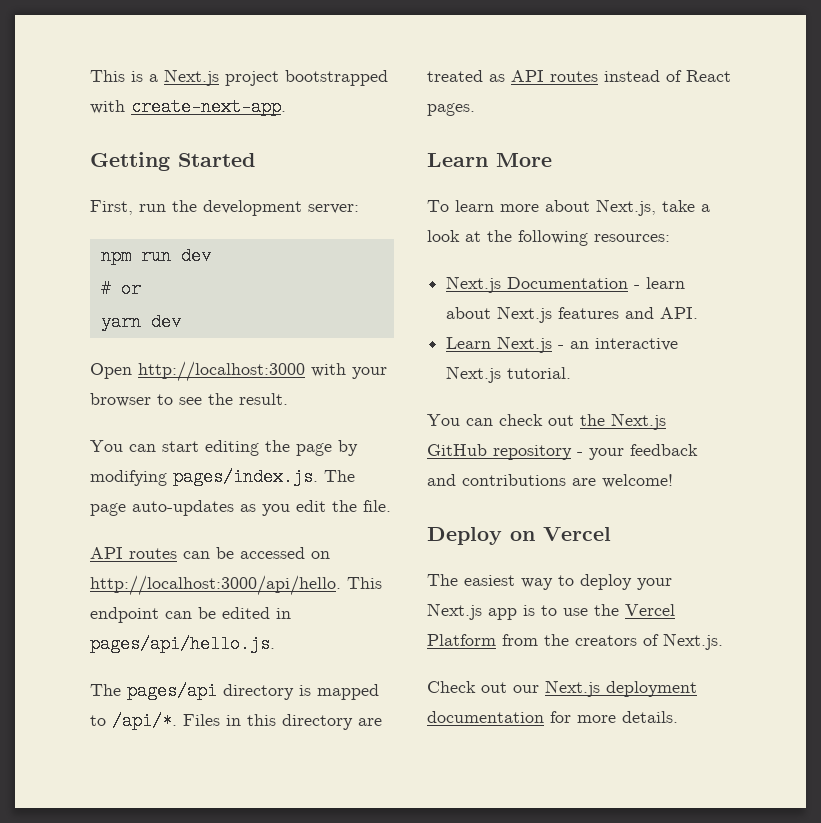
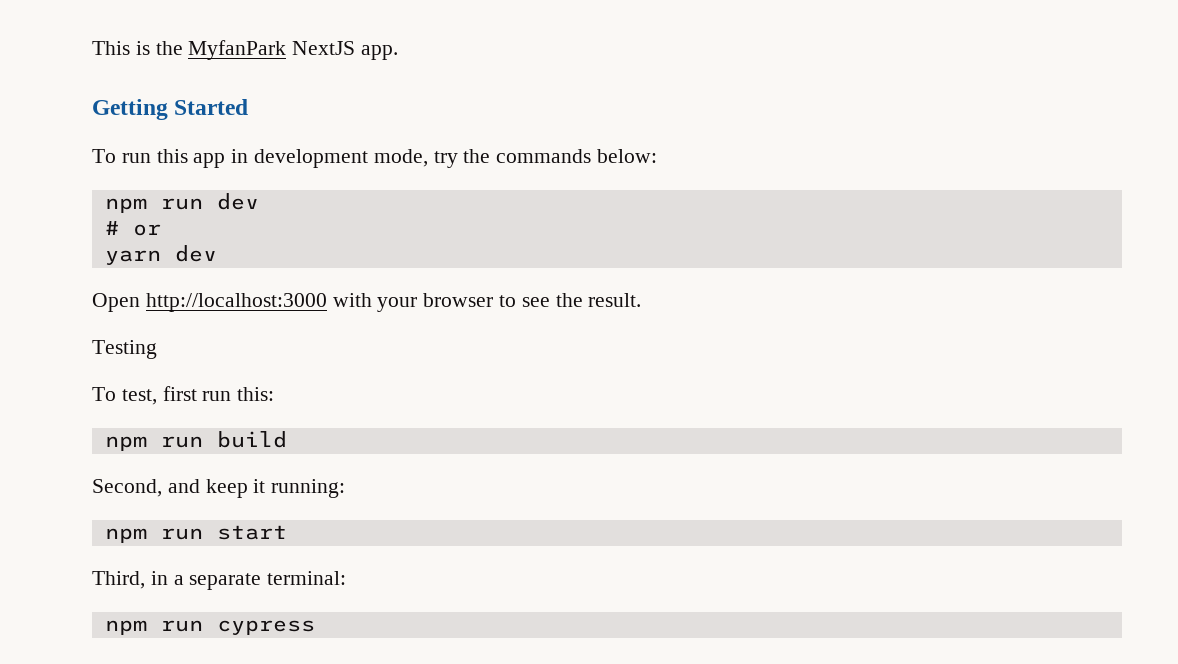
[149,69,388,86] [90,98,286,116] [90,152,255,171] [90,200,359,216] a Next.js project bootstrapped with create-next-app. // Getting Started // First, run the development server: -> [155,40,399,60] [92,99,249,120] [92,149,658,168] the MyfanPark NextJS app. // Getting Started // To run this app in development mode, try the commands below:
[90,440,358,456] [90,468,355,486] [90,500,391,516] [90,547,330,559] [90,575,382,596] [90,607,291,623] [90,635,275,653] [90,682,379,700] [90,712,382,730] [427,70,731,82] [427,103,475,116] [427,153,552,167] [427,199,710,216] [427,230,670,246] [446,276,686,293] [446,306,699,323] [446,336,679,353] [446,366,572,383] [427,413,666,430] [427,444,698,460] [427,474,673,488] [427,527,611,545] [427,574,672,590] [427,603,675,620] [427,633,723,650] [427,680,697,697] [427,711,678,723] You can start editing the page by modifying pages/index.js. The page auto-updates as you edit the file. // API routes can be accessed on http://localhost:3000/api/hello. This endpoint can be edited in pages/api/hello.js. // The pages/api directory is mapped to /api/*. Files in this directory are treated as API routes instead of React pages. // Learn More // To learn more about Next.js, take a look at the following resources: // Next.js Documentation - learn about Next.js features and API. // Learn Next.js - an interactive Next.js tutorial. // You can check out the Next.js GitHub repository - your feedback and contributions are welcome! // Deploy on Vercel // The easiest way to deploy your Next.js app is to use the Vercel Platform from the creators of Next.js. // Check out our Next.js deployment documentation for more details. -> [92,340,157,359] [92,386,275,405] [104,431,287,451] [92,479,346,498] [104,525,287,543] [92,571,347,590] [104,620,315,635] Testing // To test, first run this: // npm run build // Second, and keep it running: // npm run start // Third, in a separate terminal: // npm run cypress

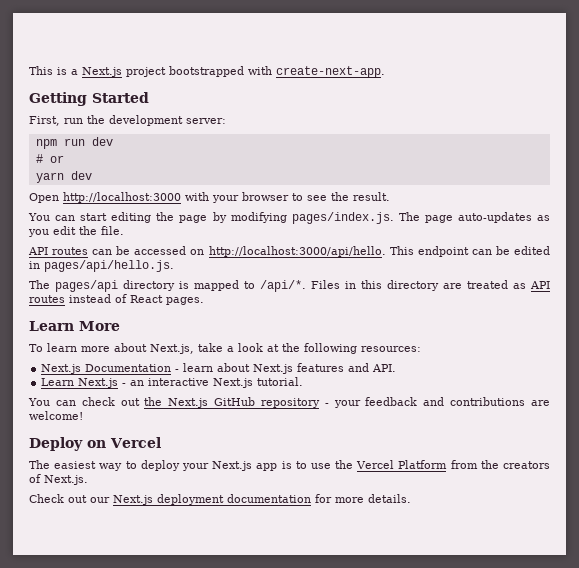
[155,40,399,60] [92,99,249,120] [92,149,658,168] the MyfanPark NextJS app. // Getting Started // To run this app in development mode, try the commands below: -> [71,66,385,78] [29,92,149,106] [29,115,226,126] a Next.js project bootstrapped with create-next-app. // Getting Started // First, run the development server:
[92,340,157,359] [92,386,275,405] [104,431,287,451] [92,479,346,498] [104,525,287,543] [92,571,347,590] [104,620,315,635] Testing // To test, first run this: // npm run build // Second, and keep it running: // npm run start // Third, in a separate terminal: // npm run cypress -> [28,212,550,224] [28,226,124,237] [28,246,550,257] [29,260,174,272] [29,280,550,292] [29,294,204,305] [29,321,120,331] [29,343,421,354] [41,363,397,374] [41,377,304,388] [28,397,551,408] [29,411,83,420] [29,437,161,451] [29,460,550,471] [29,474,88,485] [29,494,411,505] You can start editing the page by modifying pages/index.js. The page auto-updates as you edit the file. // API routes can be accessed on http://localhost:3000/api/hello. This endpoint can be edited in pages/api/hello.js. // The pages/api directory is mapped to /api/*. Files in this directory are treated as API routes instead of React pages. // Learn More // To learn more about Next.js, take a look at the following resources: // Next.js Documentation - learn about Next.js features and API. // Learn Next.js - an interactive Next.js tutorial. // You can check out the Next.js GitHub repository - your feedback and contributions are welcome! // Deploy on Vercel // The easiest way to deploy your Next.js app is to use the Vercel Platform from the creators of Next.js. // Check out our Next.js deployment documentation for more details.

